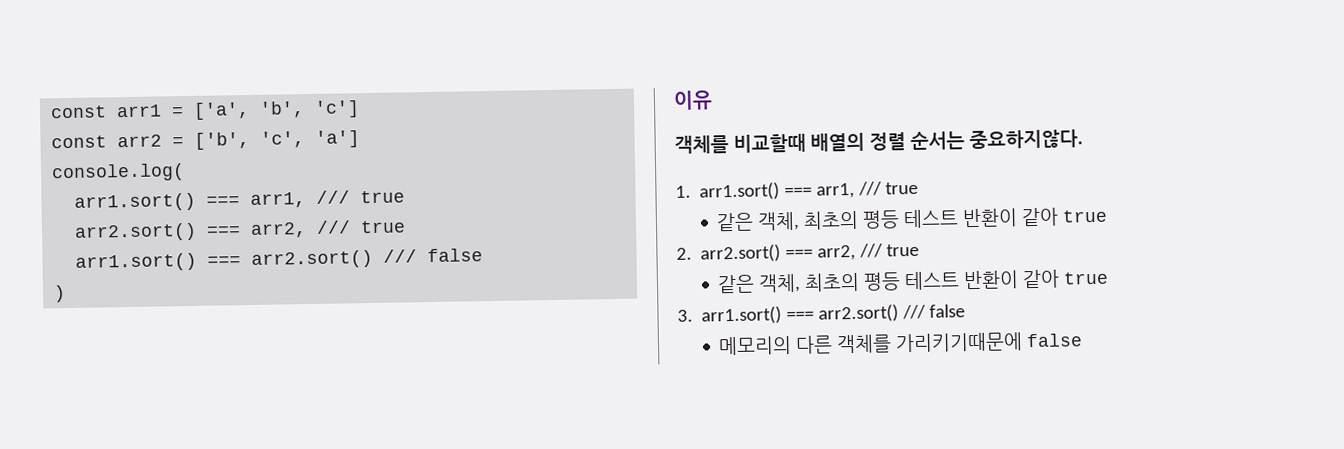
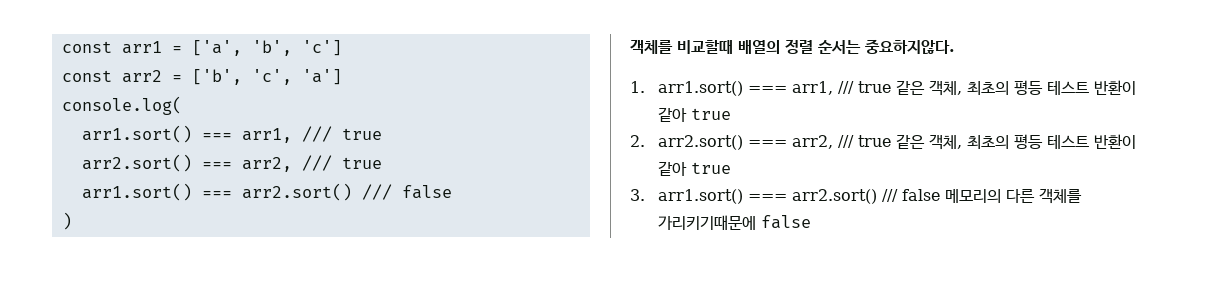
[673,90,713,110] // 이유 -> (72, 221) none
(919, 188) // -> (892, 87) none
(920, 250) // -> (892, 141) none
(966, 311) // -> (941, 195) none

